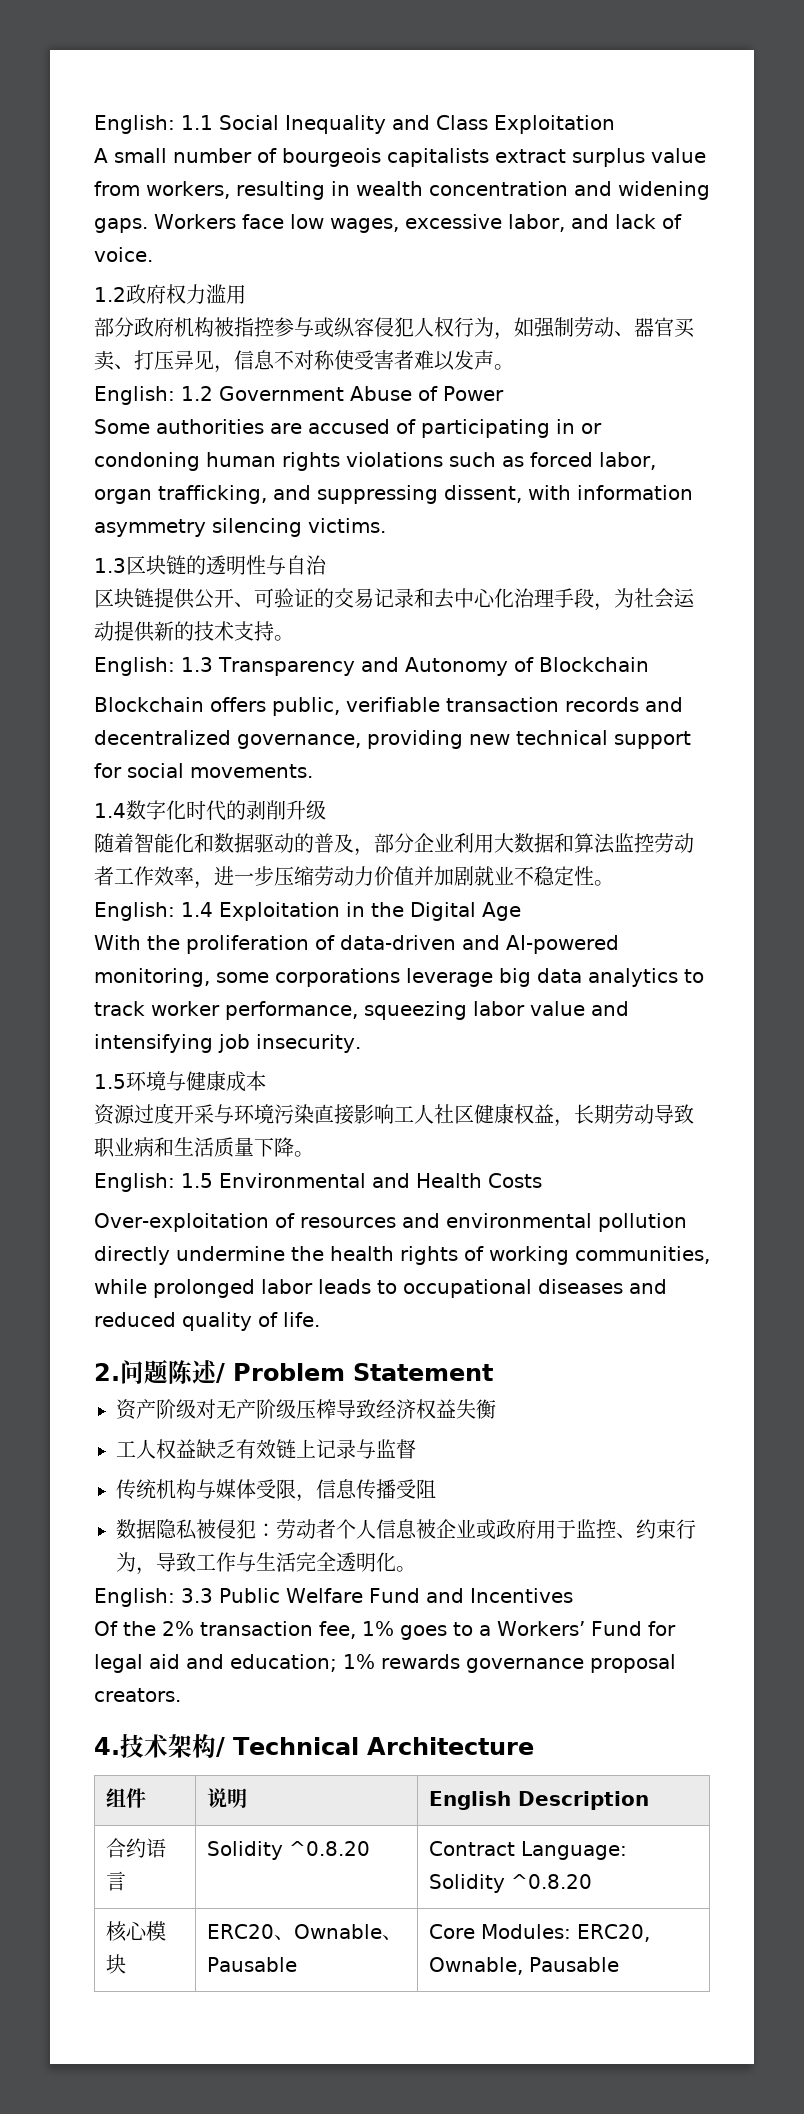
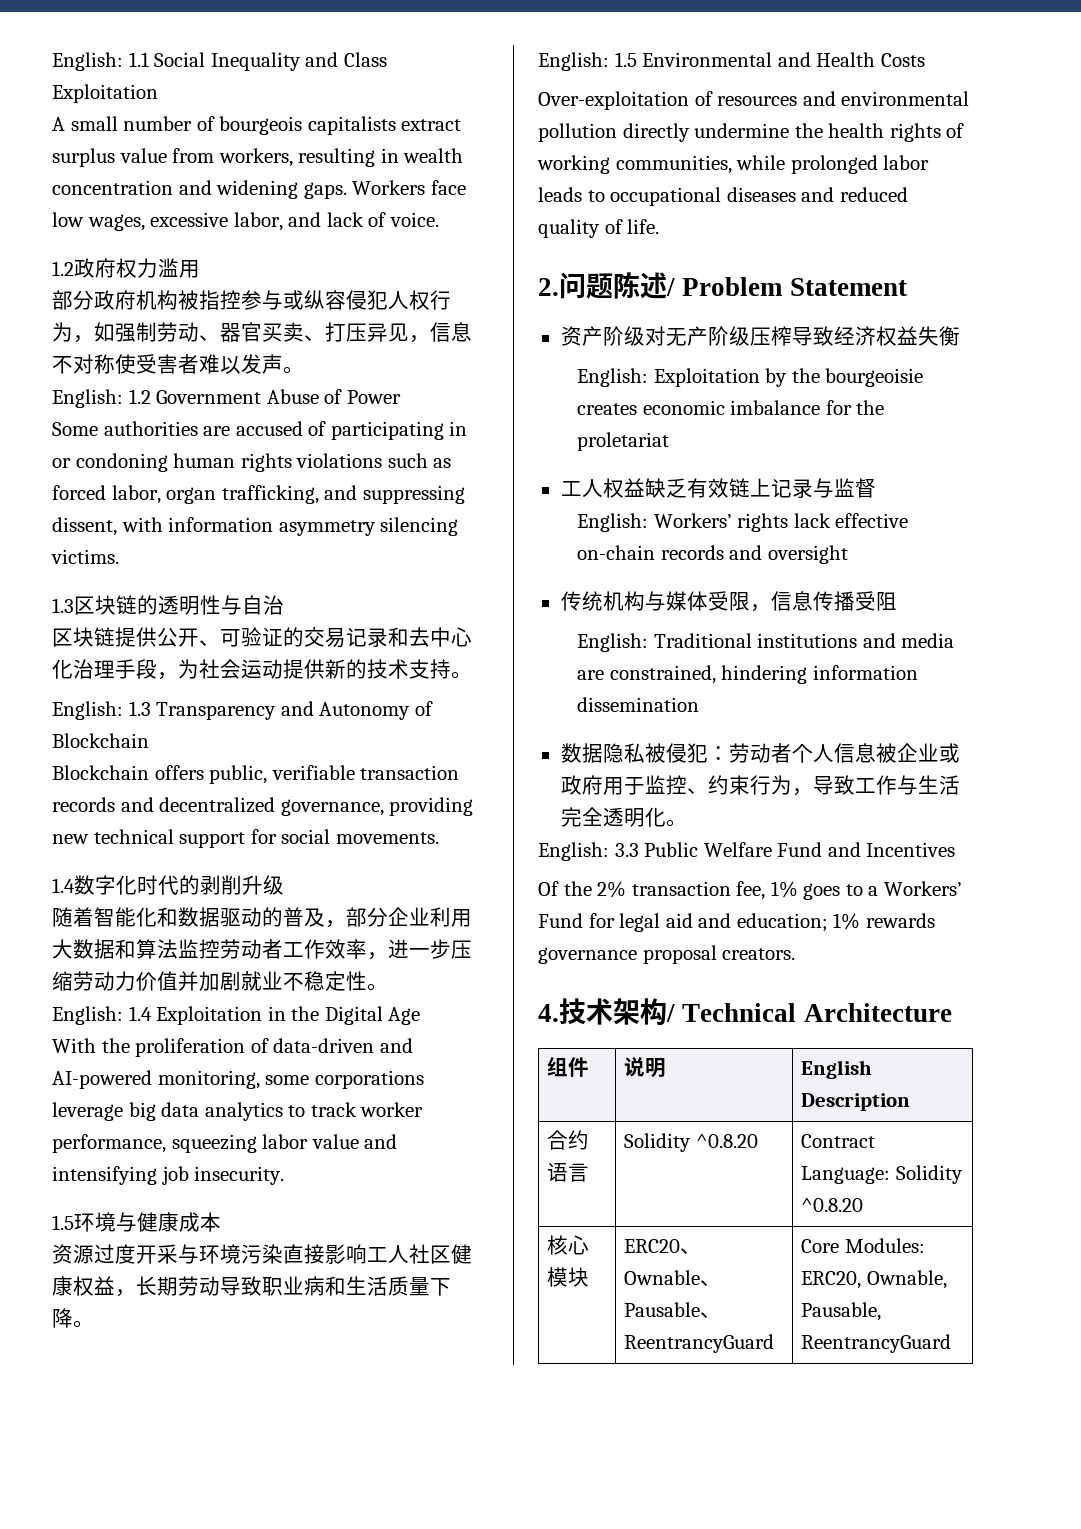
(496, 1409) none -> [577,368,924,387] [577,400,885,415] [577,432,670,451] // English: Exploitation by the bourgeoisie creates economic imbalance for the proletariat
(416, 1449) none -> [577,513,909,532] [577,545,848,564] // English: Workers’ rights lack effective on-chain records and oversight
(436, 1489) none -> [577,633,955,652] [577,665,918,684] [577,697,700,712] // English: Traditional institutions and media are constrained, hindering information dissemination
(298, 1964) none -> [700,1312,722,1318] [624,1334,775,1353] 、ReentrancyGuard
[529,1957,620,1972] Pausable -> [801,1302,882,1321] [801,1334,952,1353] Pausable, ReentrancyGuard

